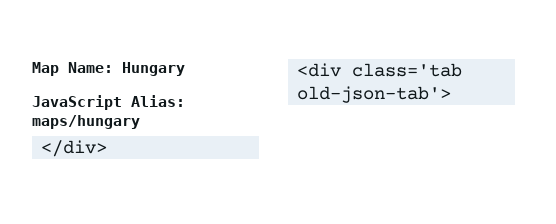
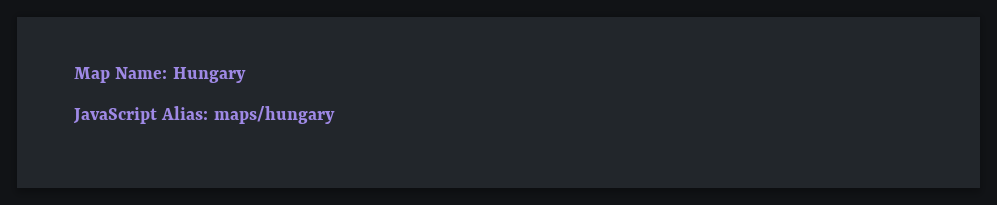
[41,140,107,157] [297,63,462,77] [297,86,451,103] // </div> // <div class='tab old-json-tab'> -> (335, 115) none

